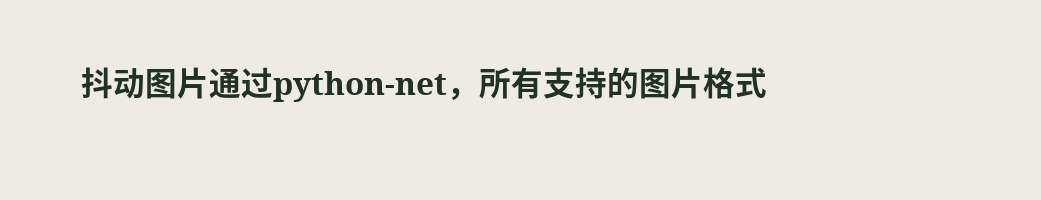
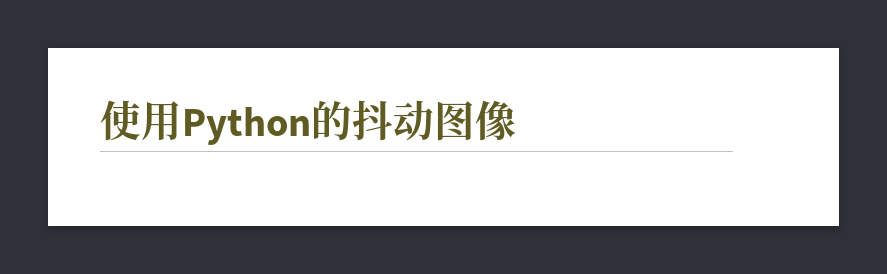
[81,67,767,102] 抖动图片通过python-net，所有支持的图片格式 -> [100,100,516,145] 使用Python的抖动图像

